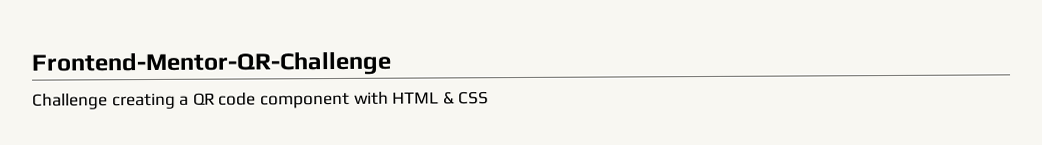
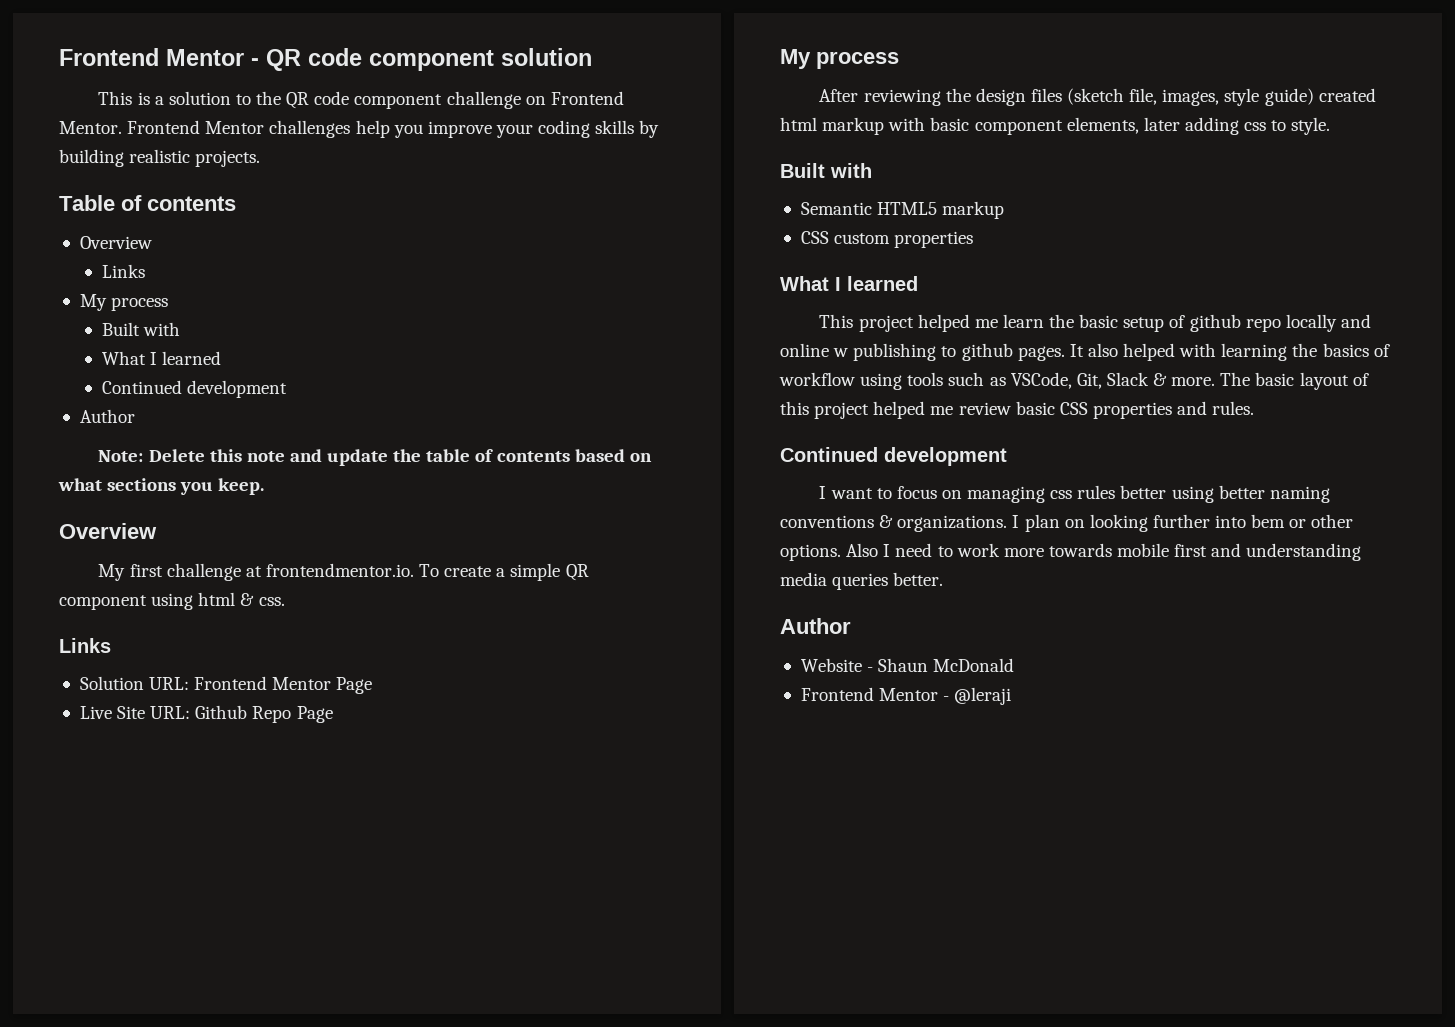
[31,51,392,77] [32,91,490,110] Frontend-Mentor-QR-Challenge // Challenge creating a QR code component with HTML & CSS -> [59,48,592,71] [98,91,624,109] [59,120,660,138] [59,149,261,167] [59,195,236,211] [79,236,152,249] [101,264,145,278] [79,294,169,311] [101,322,180,336] [101,351,222,365] [101,380,287,398] [79,409,135,423] [98,449,652,466] [58,478,265,495] [59,523,157,539] [98,563,589,581] [59,592,285,610] [59,638,111,653] [79,676,373,694] [79,705,333,723] [780,49,899,69] [819,88,1376,106] [780,117,1331,135] [780,163,872,178] [800,201,1005,219] [800,231,974,248] [780,276,918,291] [819,314,1372,332] [780,343,1390,361] [779,372,1369,390] [780,401,1255,419] [780,447,1007,466] [819,485,1330,503] [780,514,1354,532] [780,543,1362,561] [780,572,944,590] [780,618,851,634] [800,658,1015,672] [800,687,1012,705] Frontend Mentor - QR code component solution // This is a solution to the QR code component challenge on Frontend Mentor. Frontend Mentor challenges help you improve your coding skills by building realistic projects. // Table of contents // Overview // Links // My process // Built with // What I learned // Continued development // Author // Note: Delete this note and update the table of contents based on what sections you keep. // Overview // My first challenge at frontendmentor.io. To create a simple QR component using html & css. // Links // Solution URL: Frontend Mentor Page // Live Site URL: Github Repo Page // My process // After reviewing the design files (sketch file, images, style guide) created html markup with basic component elements, later adding css to style. // Built with // Semantic HTML5 markup // CSS custom properties // What I learned // This project helped me learn the basic setup of github repo locally and online w publishing to github pages. It also helped with learning the basics of workflow using tools such as VSCode, Git, Slack & more. The basic layout of this project helped me review basic CSS properties and rules. // Continued development // I want to focus on managing css rules better using better naming conventions & organizations. I plan on looking further into bem or other options. Also I need to work more towards mobile first and understanding media queries better. // Author // Website - Shaun McDonald // Frontend Mentor - @leraji

